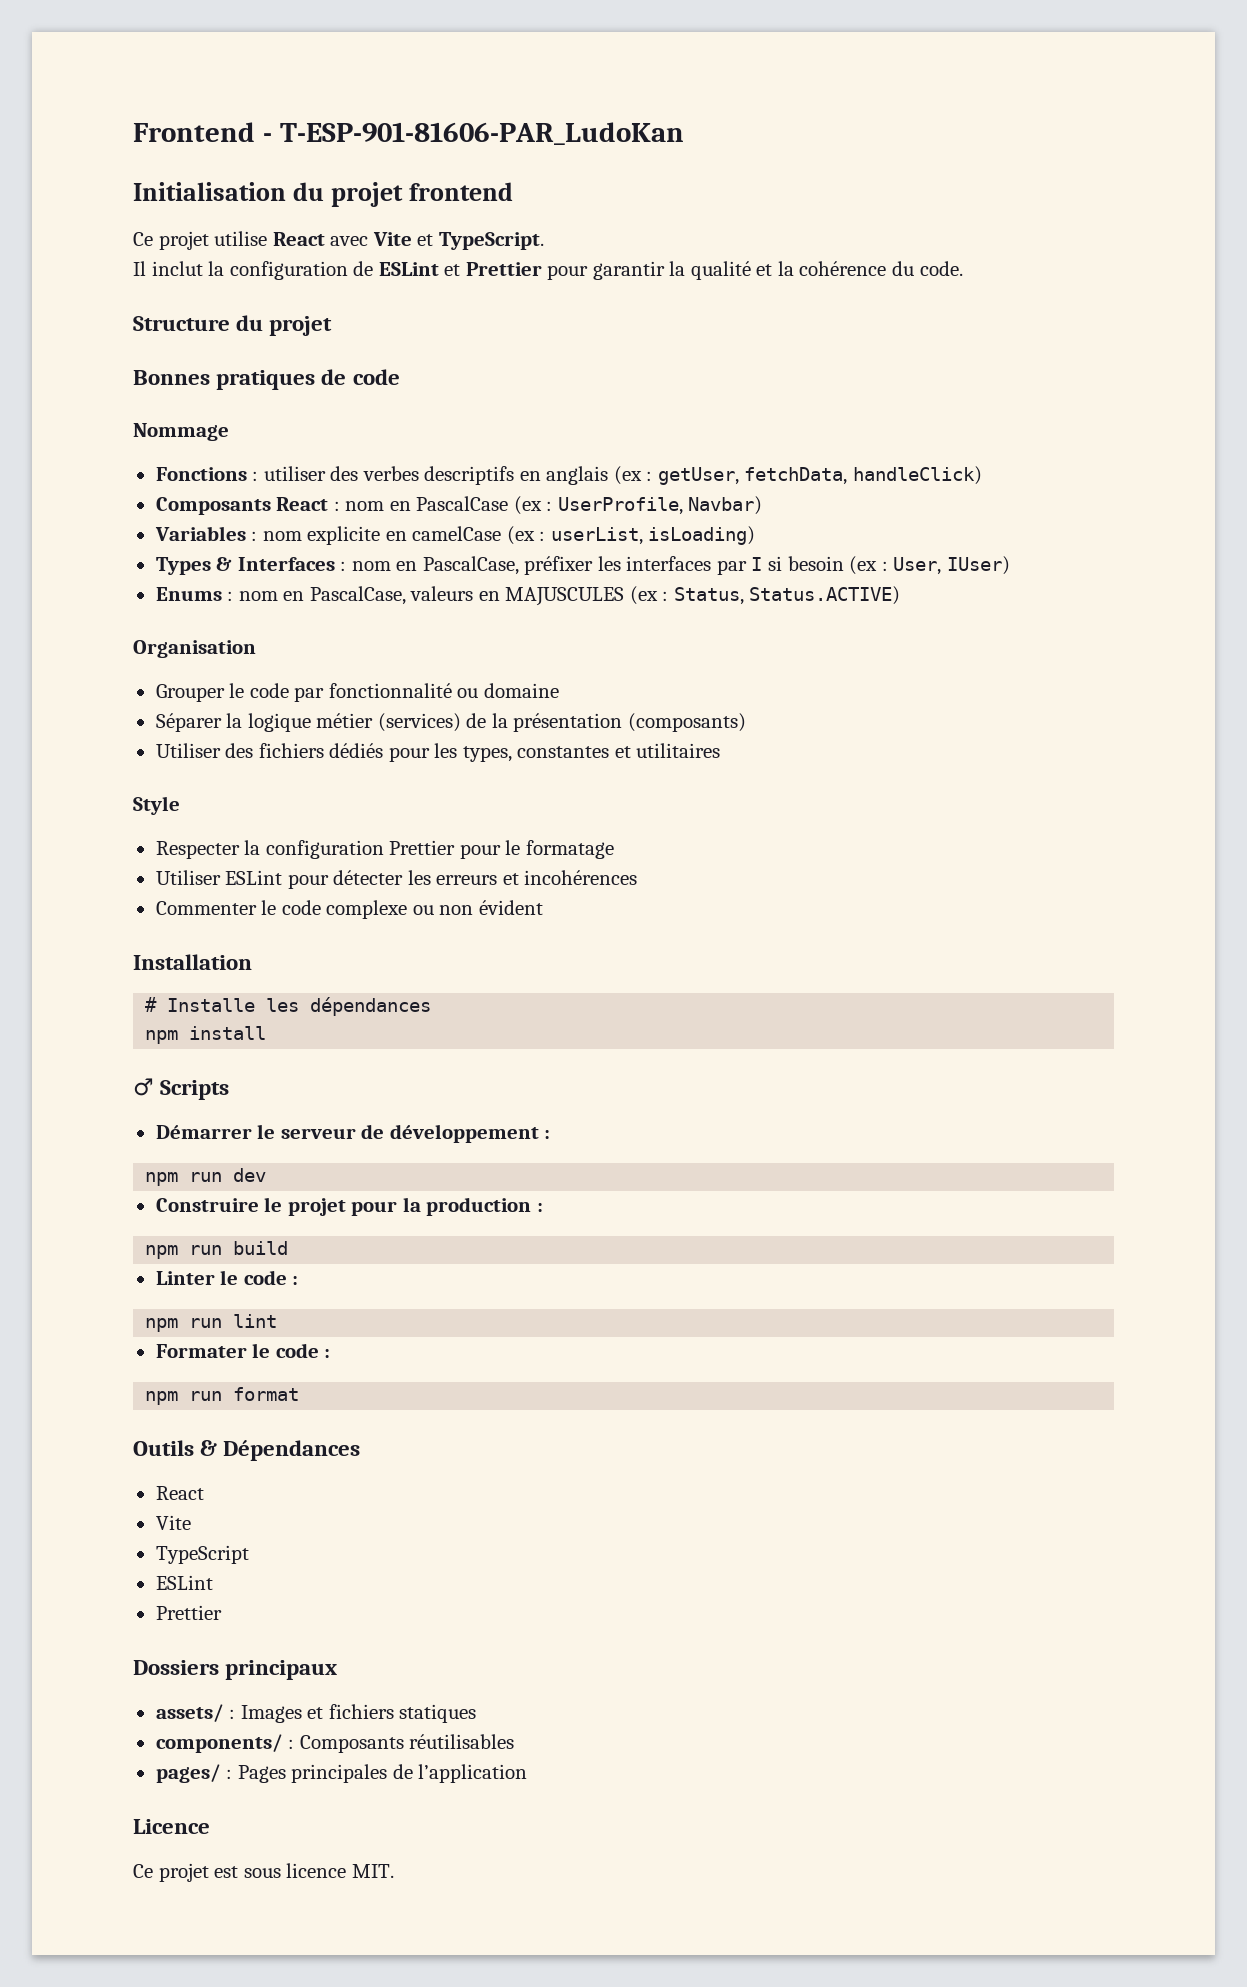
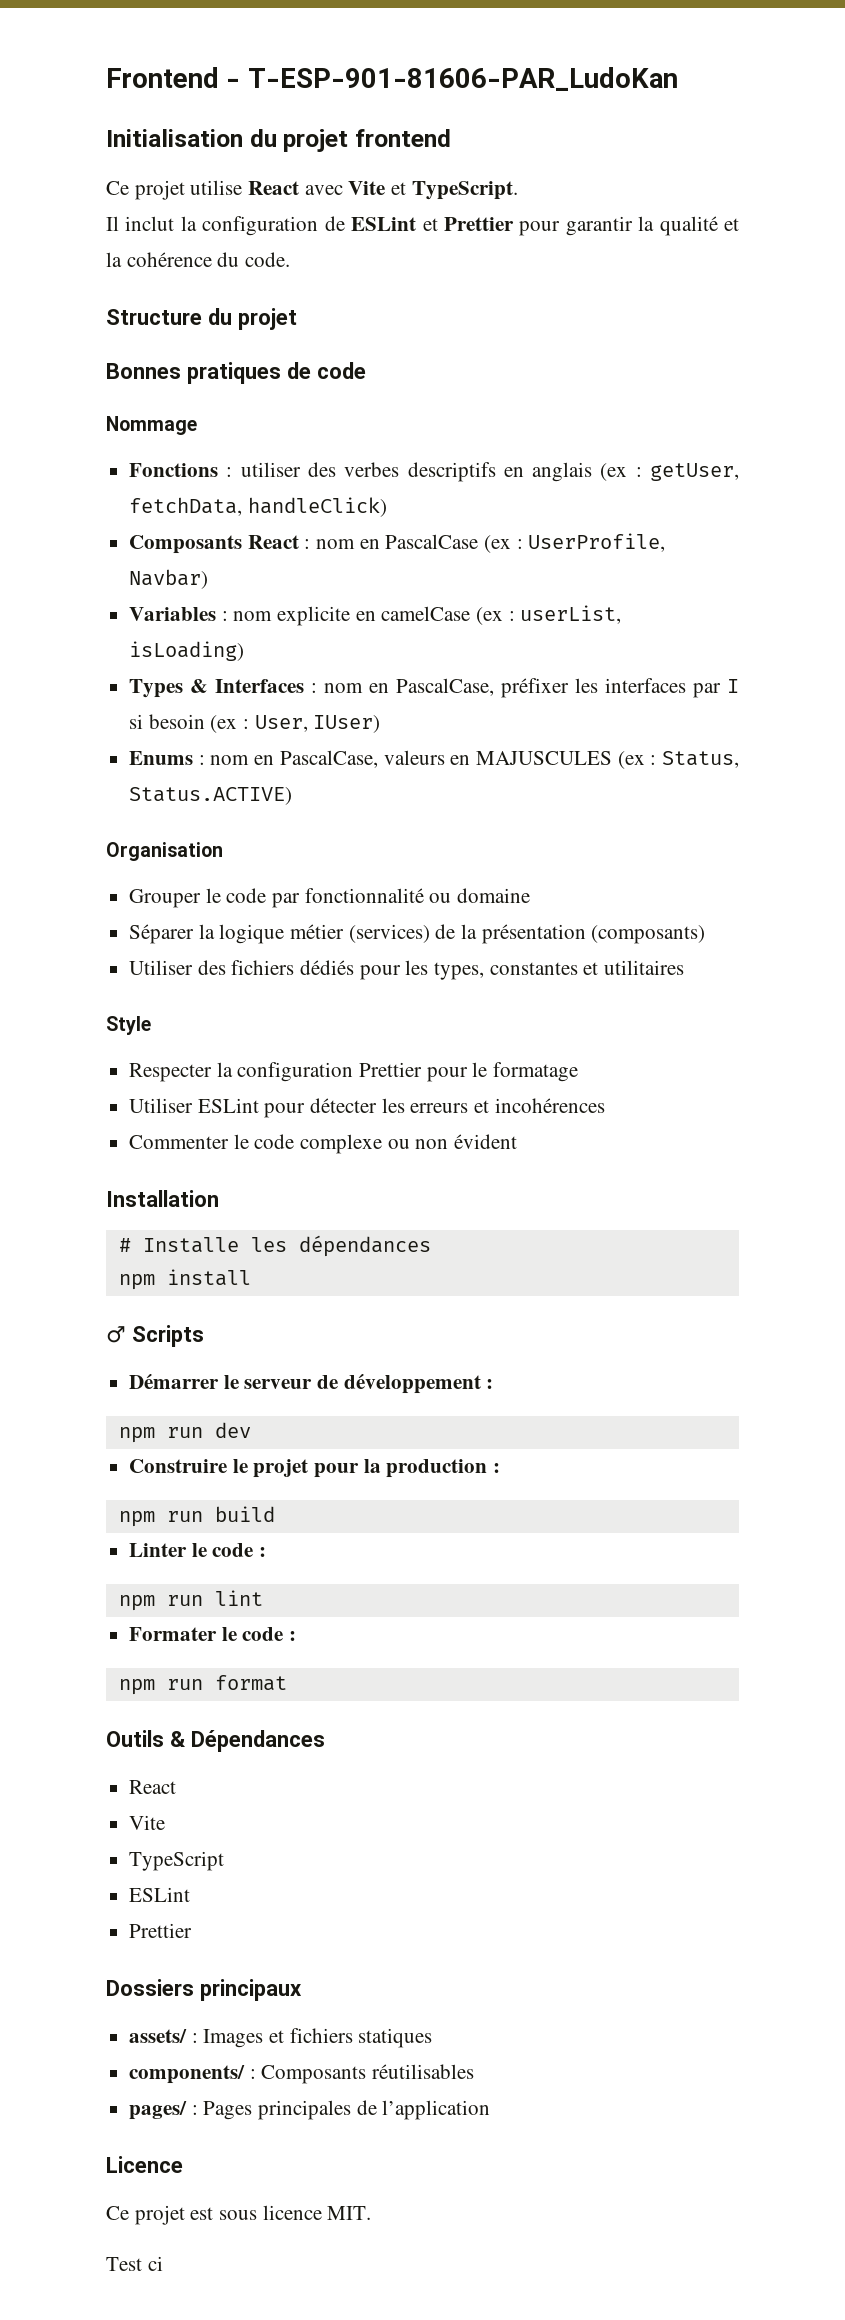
(394, 1871) none -> [106,2256,163,2271] // Test ci

